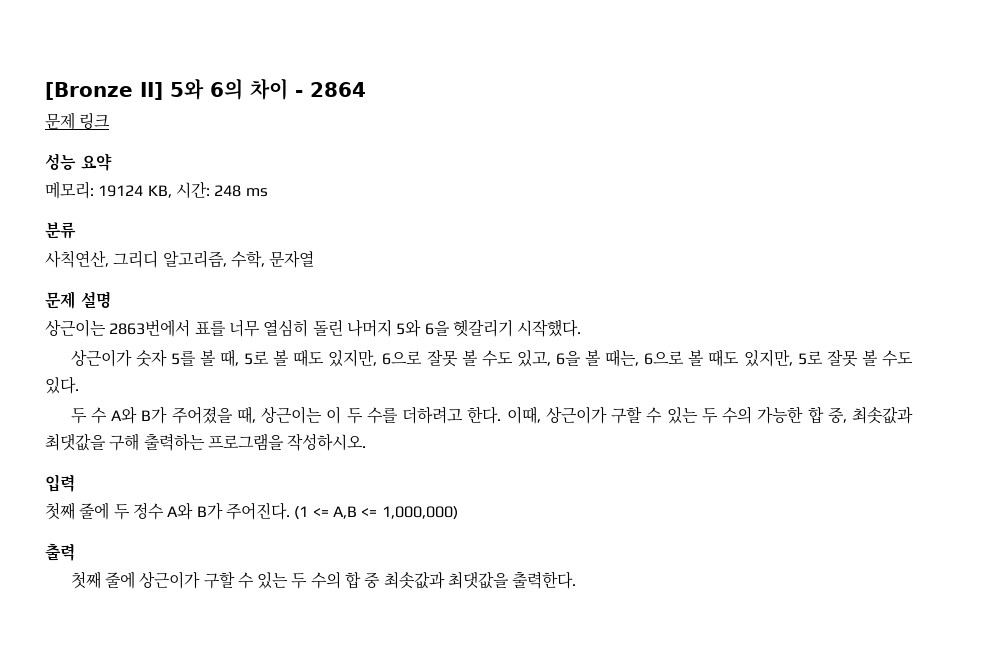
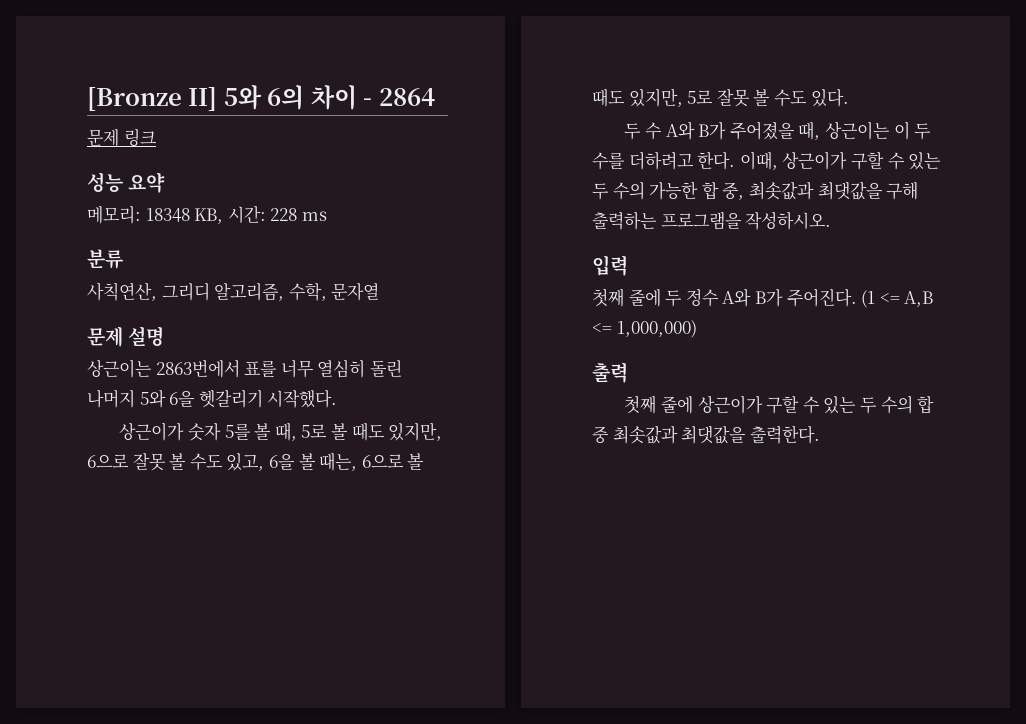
[98,185,144,197] 19124 -> [145,208,190,222] 18348
[214,185,242,197] 248 -> [270,208,298,221] 228

